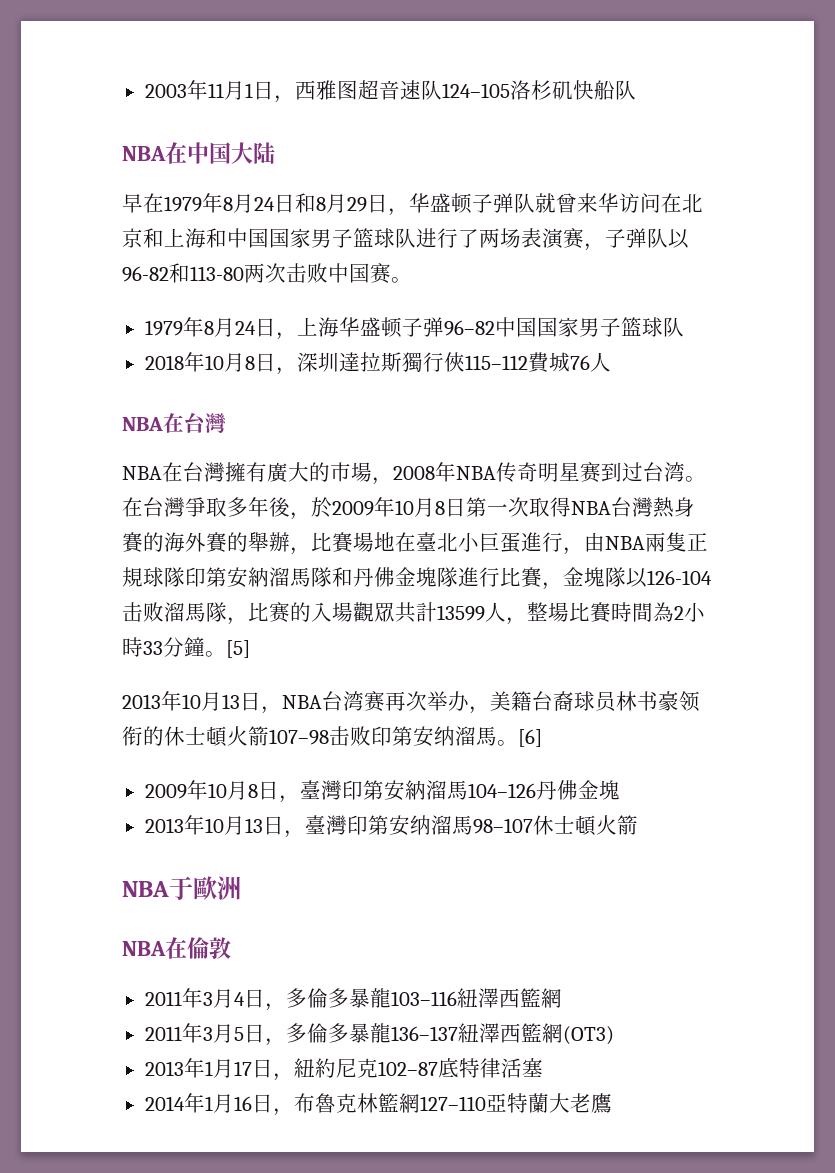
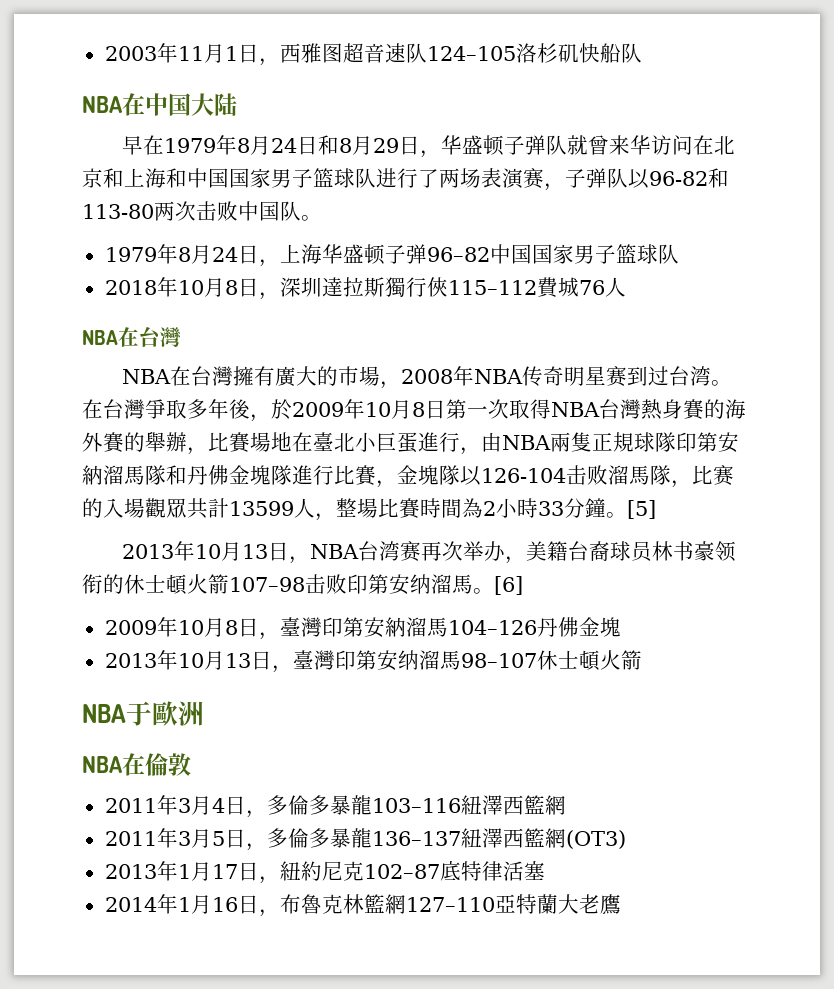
[370,263,391,284] 赛 -> [280,201,301,221] 队

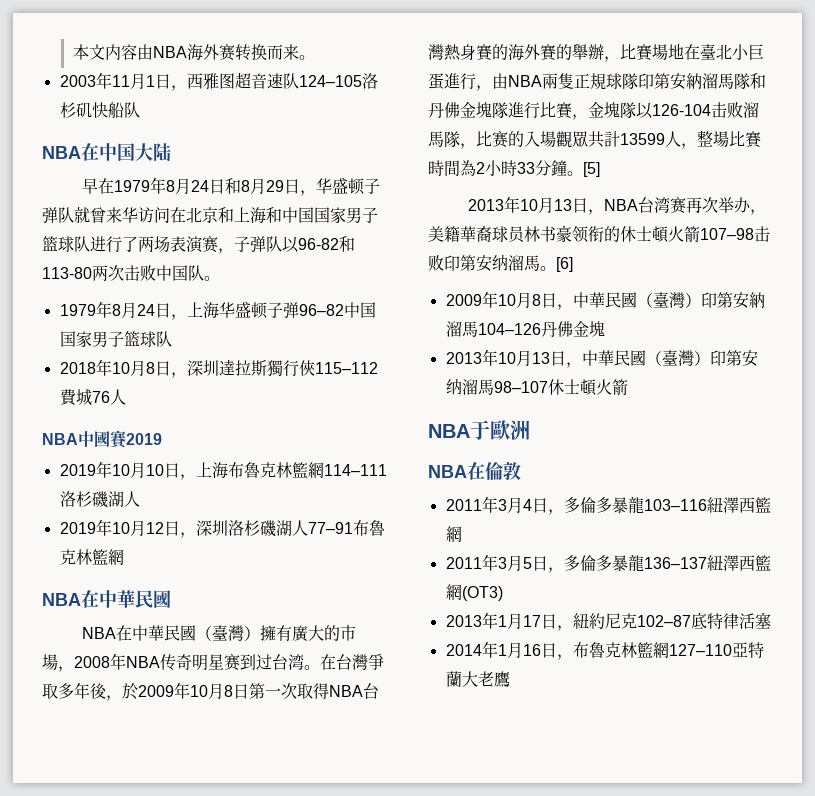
(104, 53) none -> [72,44,315,61] 本文内容由NBA海外赛转换而来。 //
[118,327,182,347] [121,366,233,386] 在台灣 // NBA在台灣 -> [78,430,162,448] [59,461,387,480] [59,491,140,508] [59,519,385,538] [59,549,124,566] [42,590,171,608] [82,625,261,641] 中國賽2019 // 2019年10月10日，上海布魯克林籃網114–111洛杉磯湖人 // 2019年10月12日，深圳洛杉磯湖人77–91布魯克林籃網 // NBA在中華民國 // NBA在中華民國（臺灣）
[567,541,589,561] 台 -> [460,226,476,242] 華
[279,617,322,637] 臺灣 -> [572,292,701,308] 中華民國（臺灣）
[292,650,335,670] 臺灣 -> [581,350,710,366] 中華民國（臺灣）

